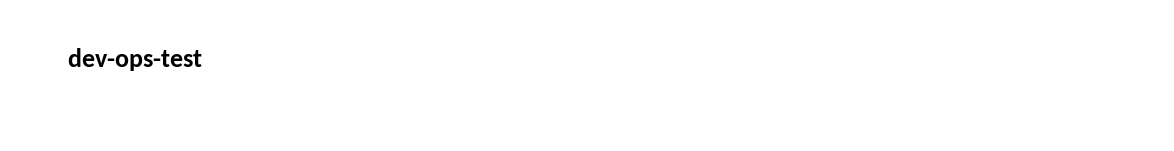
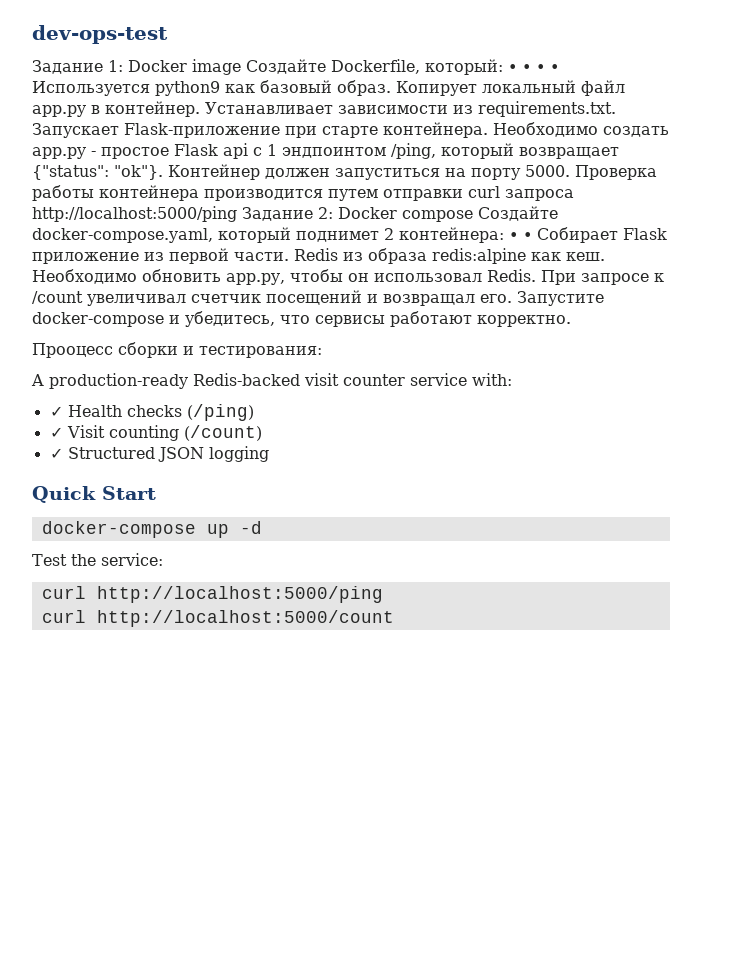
(202, 59) none -> [32,59,559,75] [32,80,625,96] [32,101,616,117] [32,122,669,138] [32,143,619,159] [32,164,657,180] [32,185,574,201] [32,206,558,222] [32,227,667,243] [32,248,605,264] [32,269,664,285] [32,290,604,306] [32,311,571,327] [32,342,322,358] [31,373,512,389] [49,404,254,421] [49,425,262,441] [49,446,269,462] [32,486,156,503] [41,521,262,538] [32,553,163,566] [41,586,383,603] [41,610,394,627] // Задание 1: Docker image Создайте Dockerfile, который: • • • • Используется python9 как базовый образ. Копирует локальный файл app.py в контейнер. Устанавливает зависимости из requirements.txt. Запускает Flask-приложение при старте контейнера. Необходимо создать app.py - простое Flask api с 1 эндпоинтом /ping, который возвращает {"status": "ok"}. Контейнер должен запуститься на порту 5000. Проверка работы контейнера производится путем отправки curl запроса http://localhost:5000/ping Задание 2: Docker compose Создайте docker-compose.yaml, который поднимет 2 контейнера: • • Собирает Flask приложение из первой части. Redis из образа redis:alpine как кеш. Необходимо обновить app.py, чтобы он использовал Redis. При запросе к /count увеличивал счетчик посещений и возвращал его. Запустите docker-compose и убедитесь, что сервисы работают корректно. // Прооцесс сборки и тестирования: // A production-ready Redis-backed visit counter service with: // ✓ Health checks (/ping) // ✓ Visit counting (/count) // ✓ Structured JSON logging // Quick Start // docker-compose up -d // Test the service: // curl http://localhost:5000/ping // curl http://localhost:5000/count

